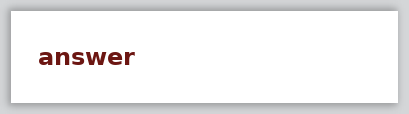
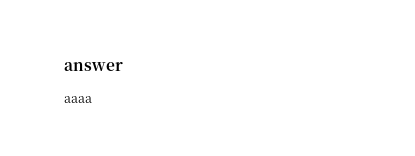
(135, 58) none -> [64,96,92,103] // aaaa

